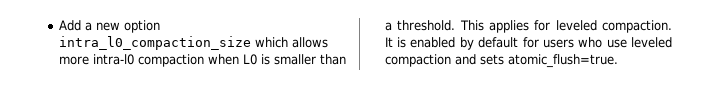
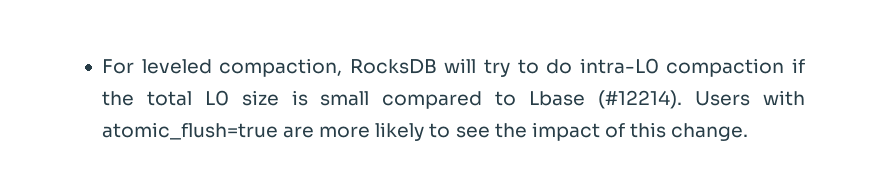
[58,20,160,33] [58,36,328,50] [58,54,346,67] [384,20,672,33] [384,37,672,50] [384,54,618,68] Add a new option intra_l0_compaction_size which allows more intra-l0 compaction when L0 is smaller than a threshold. This applies for leveled compaction. It is enabled by default for users who use leveled compaction and sets atomic_flush=true. -> [101,58,806,77] [101,90,805,109] [101,122,749,141] For leveled compaction, RocksDB will try to do intra-L0 compaction if the total L0 size is small compared to Lbase (#12214). Users with atomic_flush=true are more likely to see the impact of this change.

